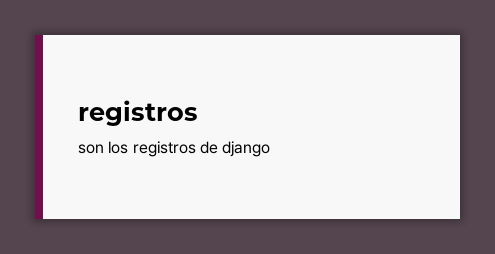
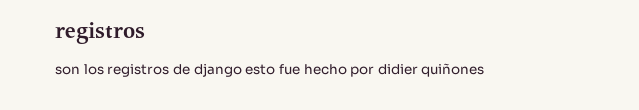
(271, 149) none -> [245,63,485,77] esto fue hecho por didier quiñones

